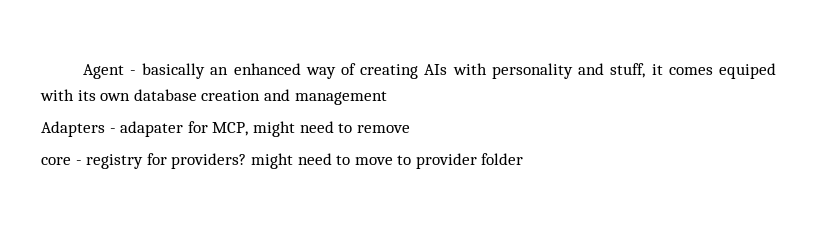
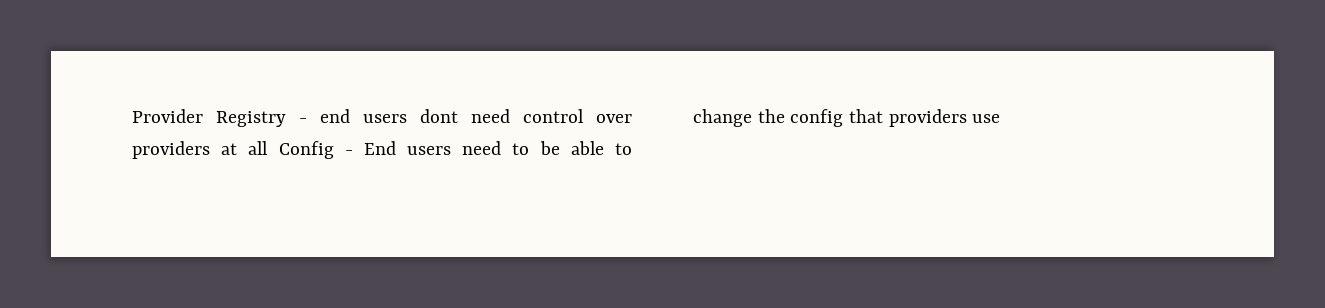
[82,63,776,79] [40,89,387,105] [41,121,410,137] [41,153,524,169] Agent - basically an enhanced way of creating AIs with personality and stuff, it comes equiped with its own database creation and management // Adapters - adapater for MCP, might need to remove // core - registry for providers? might need to move to provider folder -> [132,109,632,127] [132,141,632,159] [693,109,1001,127] Provider Registry - end users dont need control over providers at all Config - End users need to be able to change the config that providers use

